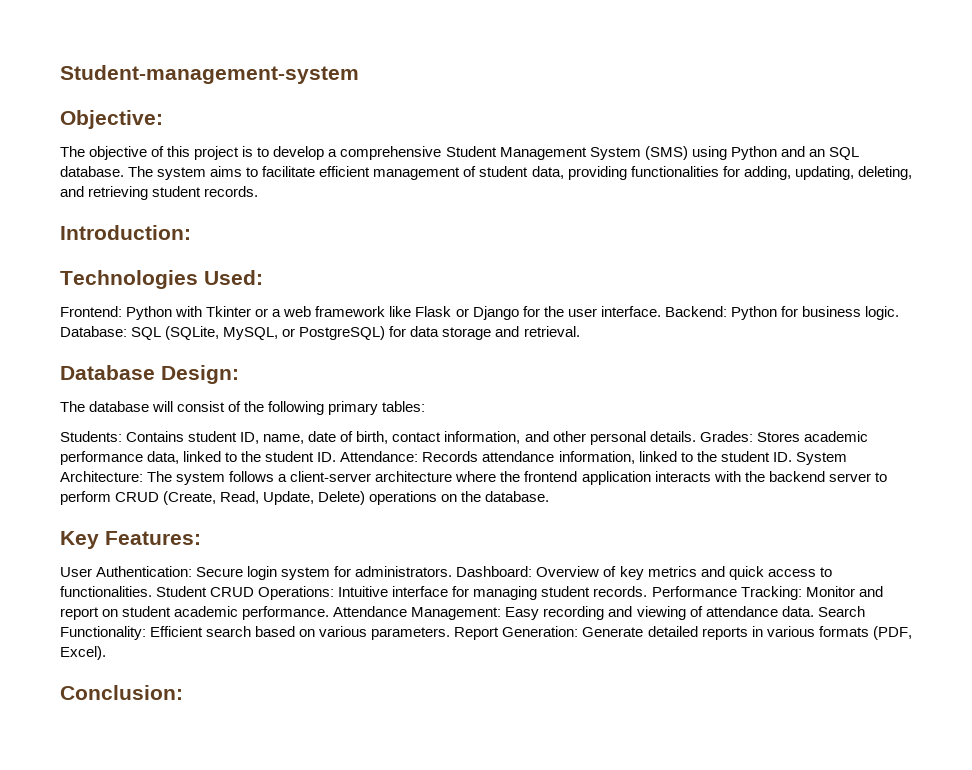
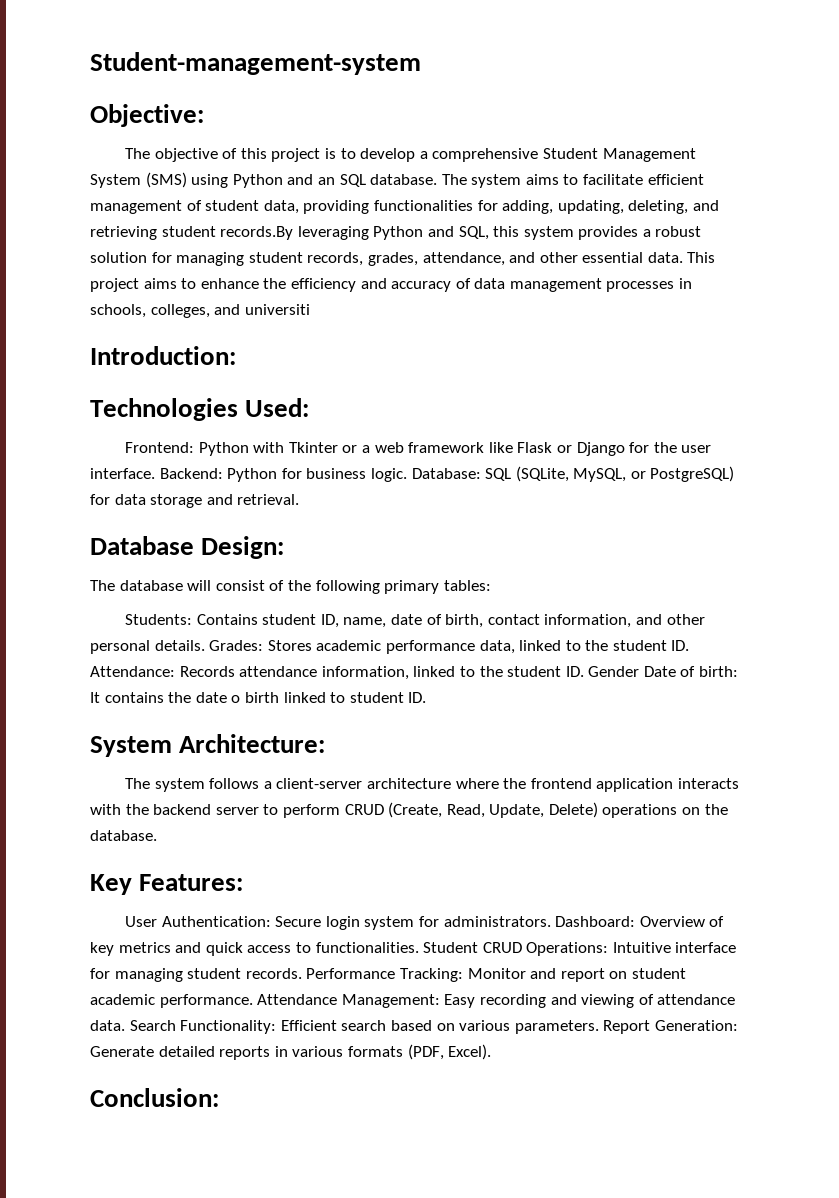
[204,186,259,197] records. -> [220,226,702,240] [90,252,716,266] [90,278,693,292] [90,304,310,318] records.By leveraging Python and SQL, this system provides a robust solution for managing student records, grades, attendance, and other essential data. This project aims to enhance the efficiency and accuracy of data management processes in schools, colleges, and universiti
(792, 457) none -> [588,666,739,677] [90,692,427,703] Gender Date of birth: It contains the date o birth linked to student ID. //
(143, 476) none -> (326, 743) //

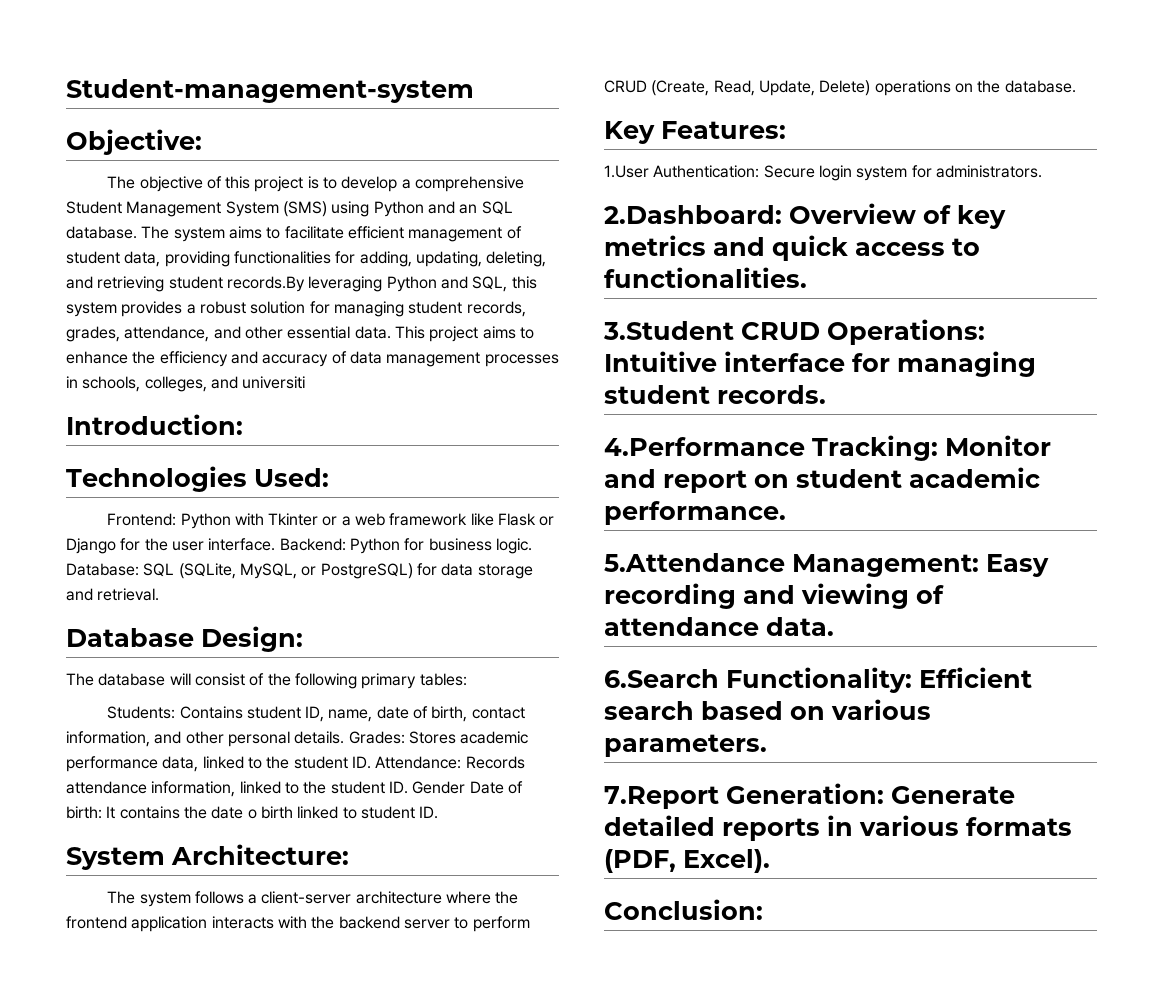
[125,916,158,927] User -> [604,165,649,178] 1.User
[555,916,636,927] Dashboard: -> [604,205,782,224] // 2.Dashboard:
[423,942,479,953] Student -> [603,321,734,340] // 3.Student
[306,968,396,979] Performance -> [604,437,805,456] // 4.Performance
[257,994,338,1005] Attendance -> [604,553,785,572] // 5.Attendance
[129,1020,176,1031] Search -> [604,669,719,688] // 6.Search
[603,1020,651,1034] Report -> [604,786,719,809] // 7.Report

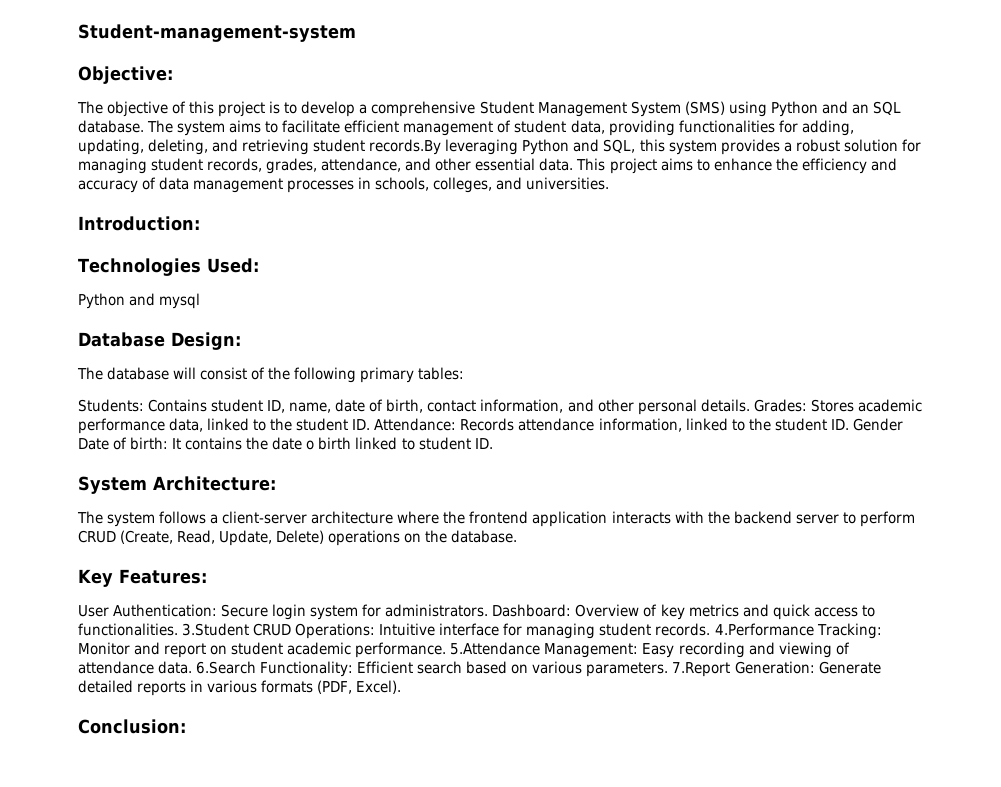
[242,376,306,389] universiti -> [526,177,610,190] universities.
[107,513,555,529] [66,538,532,554] [66,563,533,579] [66,588,160,601] Frontend: Python with Tkinter or a web framework like Flask or Django for the user interface. Backend: Python for business logic. Database: SQL (SQLite, MySQL, or PostgreSQL) for data storage and retrieval. -> [78,293,201,309] Python and mysql
[604,165,649,178] 1.User -> [78,605,109,617] User
[604,205,782,224] // 2.Dashboard: -> [492,604,572,617] Dashboard:
(807, 277) // -> (178, 629) none
(826, 394) // -> (711, 629) none
(786, 513) // -> (447, 650) none
(834, 626) // -> (193, 667) none
(767, 745) // -> (669, 669) none

